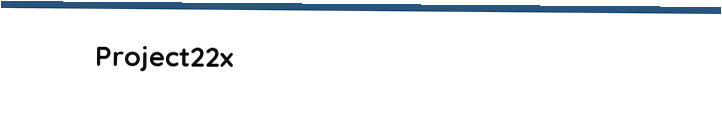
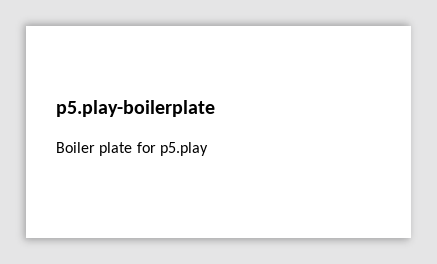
[94,44,234,72] Project22x -> [56,100,215,117] [56,142,208,156] p5.play-boilerplate // Boiler plate for p5.play

